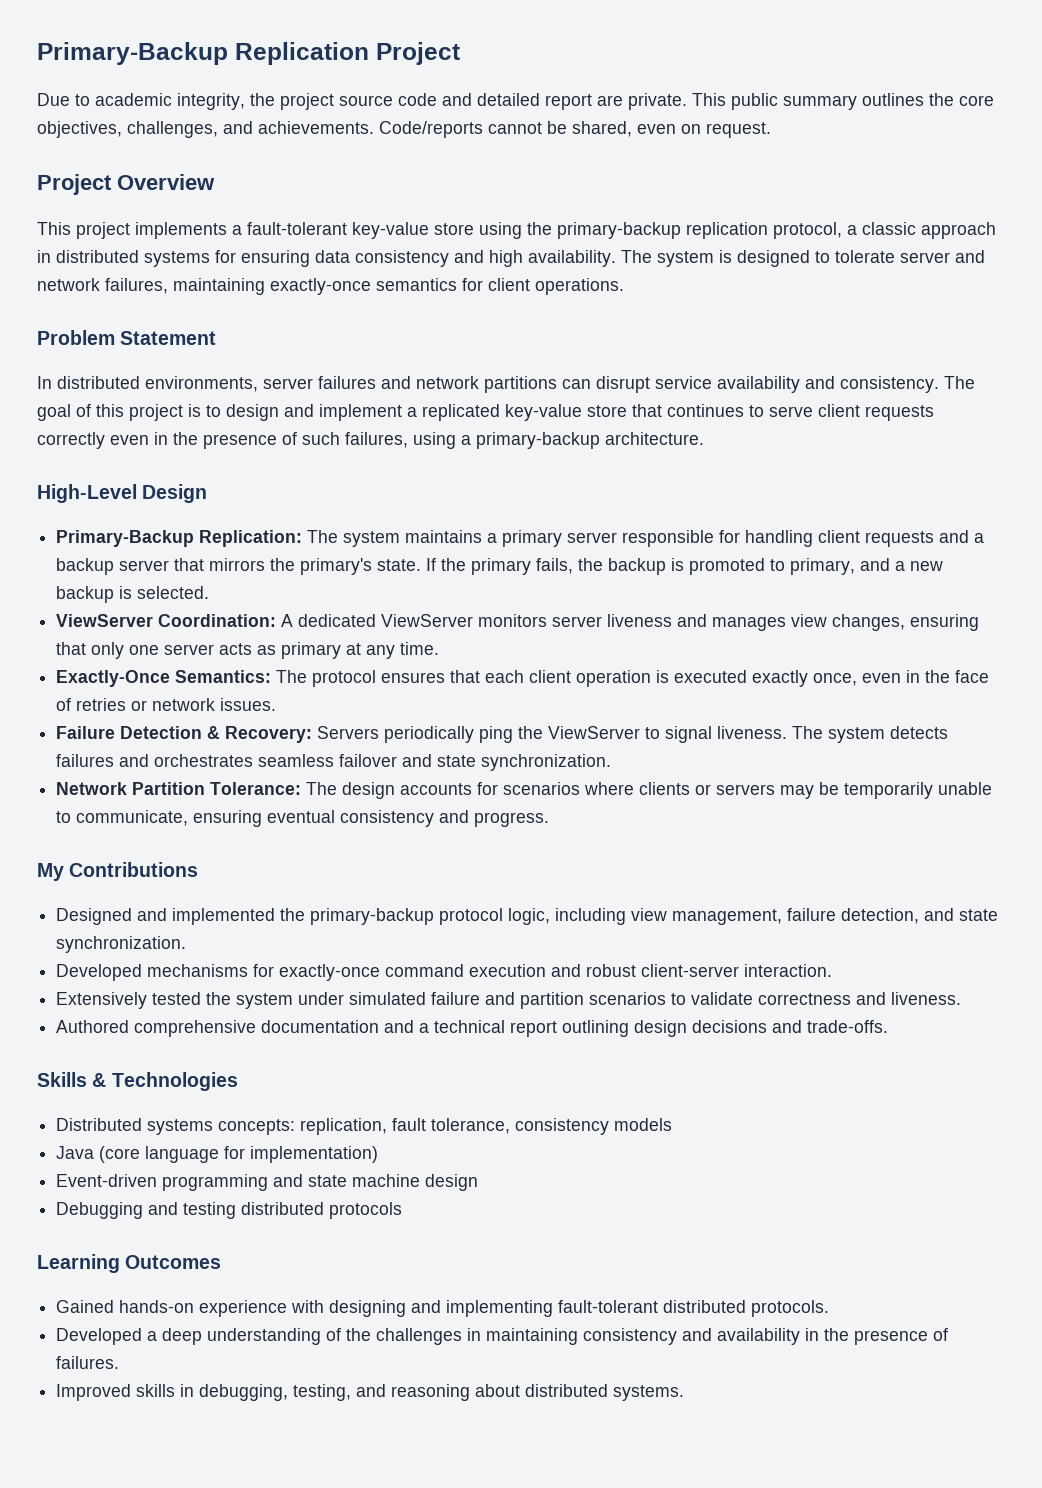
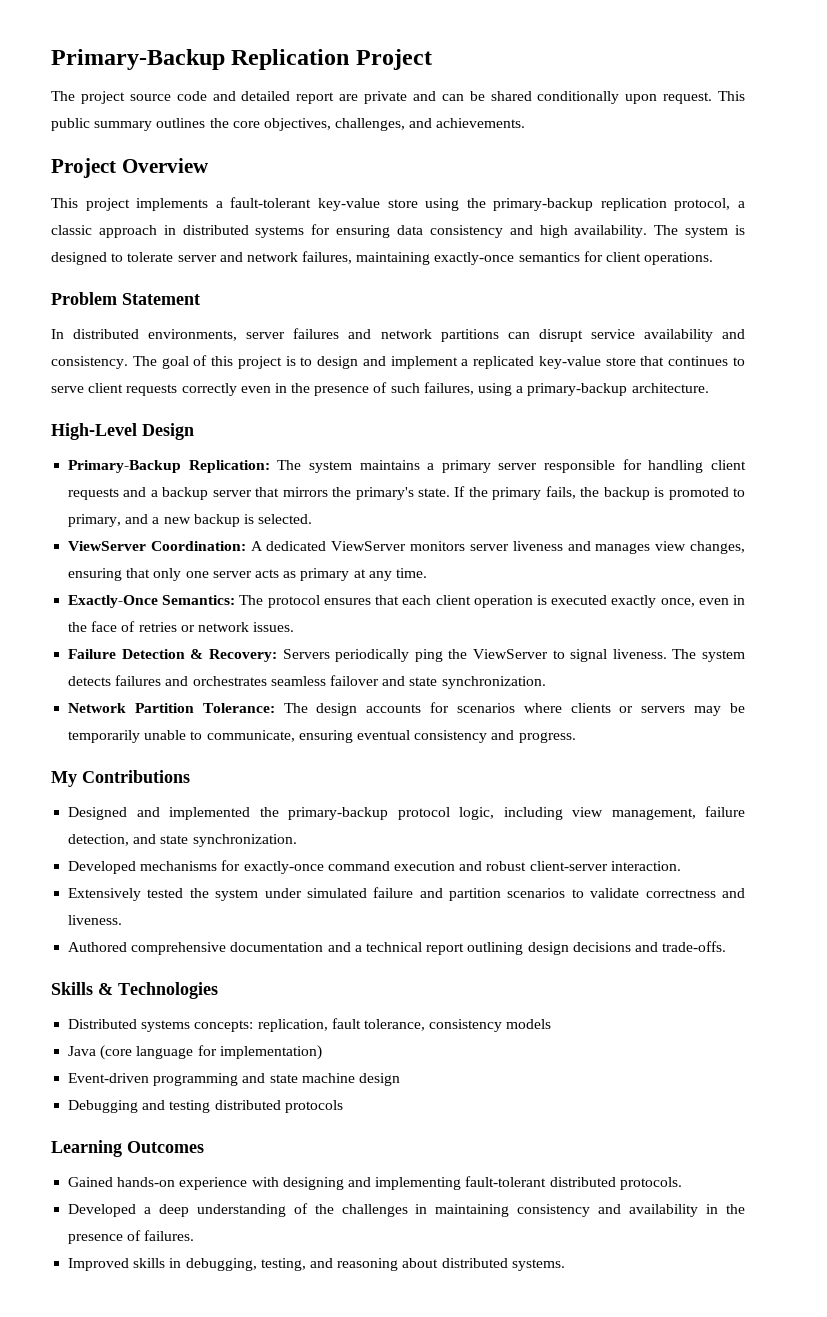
[37,93,275,110] Due to academic integrity, the -> [51,91,75,101] The
[628,93,687,110] private. -> [364,91,713,104] private and can be shared conditionally upon request.
[379,121,771,138] Code/reports cannot be shared, even on request. -> (526, 123) none

